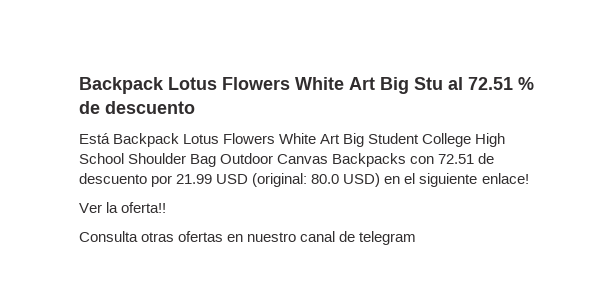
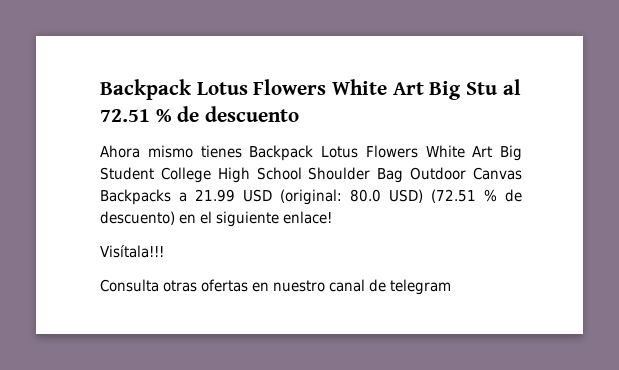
[79,133,110,144] Está -> [100,145,242,158] Ahora mismo tienes
[410,153,495,164] [79,173,173,187] con 72.51 de descuento por -> [179,192,187,202] a
(381, 180) none -> [431,189,522,203] [100,211,175,225] (72.51 % de descuento)
[79,202,167,213] Ver la oferta!! -> [100,245,164,258] Visítala!!!

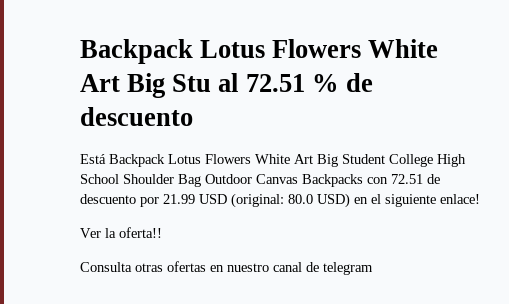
[100,145,242,158] Ahora mismo tienes -> [80,154,106,164] Está
[179,192,187,202] a -> [367,174,440,184] [80,194,159,207] con 72.51 de descuento por
[431,189,522,203] [100,211,175,225] (72.51 % de descuento) -> (350, 200) none
[100,245,164,258] Visítala!!! -> [80,227,162,238] Ver la oferta!!

